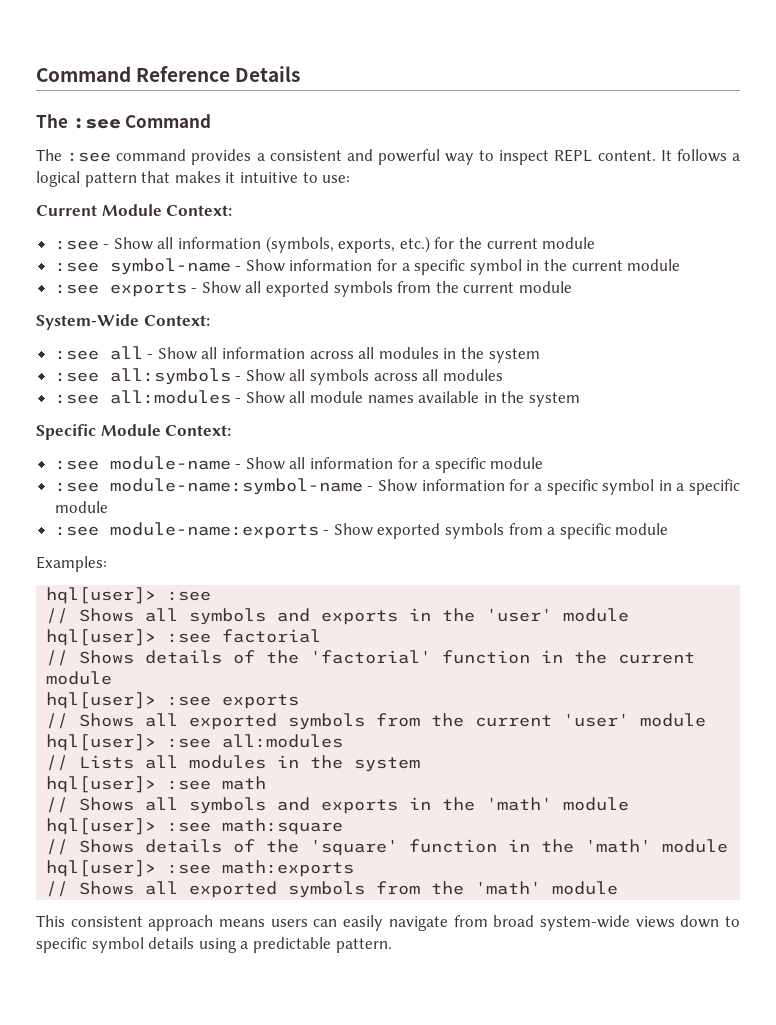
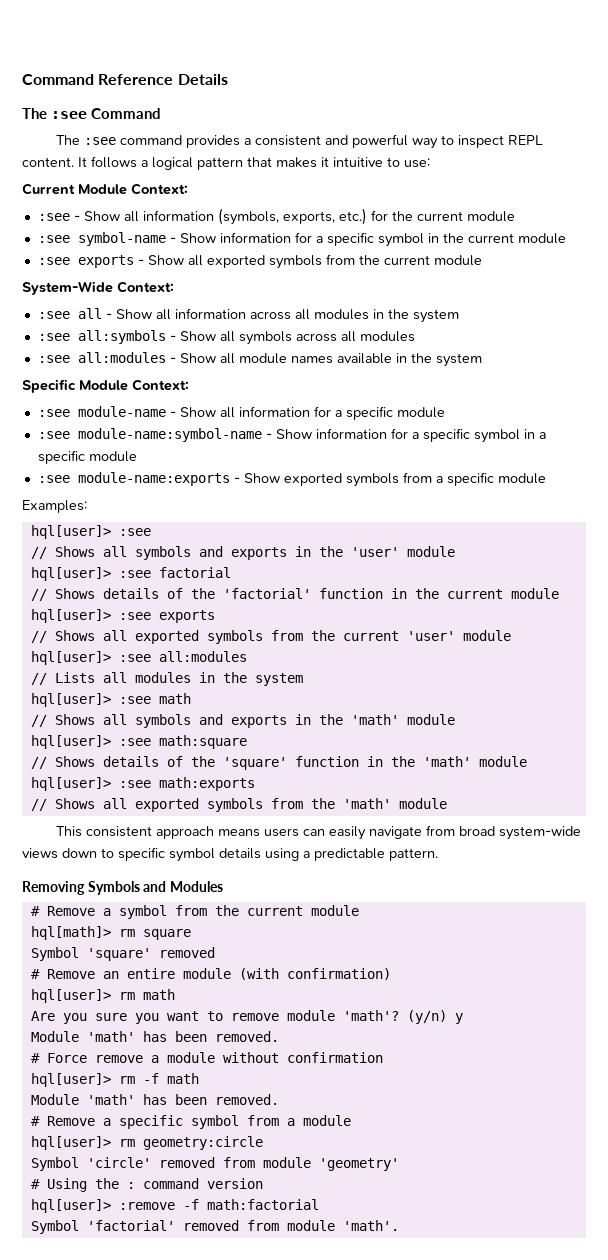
(392, 945) none -> [22,881,223,895] [30,905,359,919] [30,926,191,940] [30,947,215,961] [30,968,391,980] [30,989,175,1003] [30,1010,463,1024] [30,1031,279,1042] [30,1052,383,1063] [30,1073,199,1087] [30,1094,279,1105] [30,1115,351,1129] [30,1136,263,1150] [30,1157,399,1171] [30,1178,263,1192] [30,1199,319,1213] [30,1220,399,1234] // Removing Symbols and Modules // # Remove a symbol from the current module // hql[math]> rm square // Symbol 'square' removed // # Remove an entire module (with confirmation) // hql[user]> rm math // Are you sure you want to remove module 'math'? (y/n) y // Module 'math' has been removed. // # Force remove a module without confirmation // hql[user]> rm -f math // Module 'math' has been removed. // # Remove a specific symbol from a module // hql[user]> rm geometry:circle // Symbol 'circle' removed from module 'geometry' // # Using the : command version // hql[user]> :remove -f math:factorial // Symbol 'factorial' removed from module 'math'.

